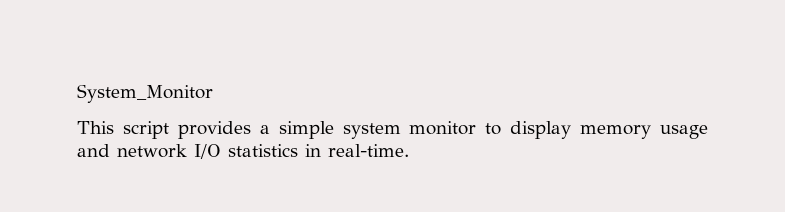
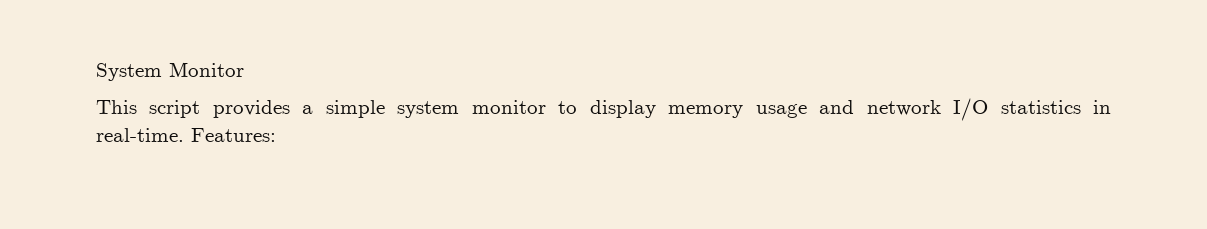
[77,84,213,103] System_Monitor -> [96,62,244,81] System Monitor
(409, 150) none -> [191,128,276,142] Features:

